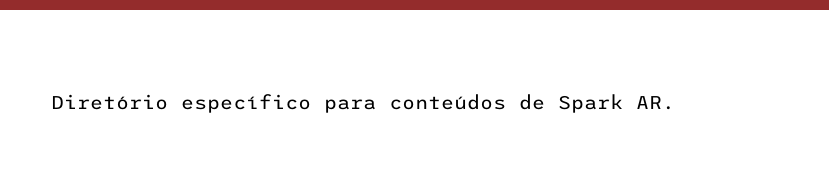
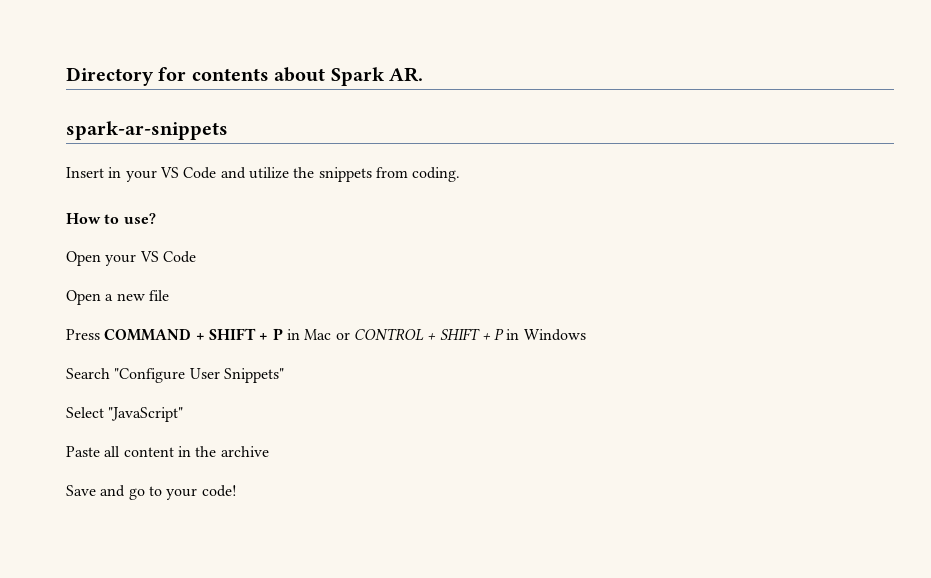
[51,94,675,113] Diretório específico para conteúdos de Spark AR. -> [66,67,423,86] [66,121,228,140] [66,167,461,182] [66,213,156,224] [66,251,196,266] [66,290,169,305] [66,328,586,341] [66,368,284,383] [66,407,184,422] [66,446,269,457] [66,485,237,500] Directory for contents about Spark AR. // spark-ar-snippets // Insert in your VS Code and utilize the snippets from coding. // How to use? // Open your VS Code // Open a new file // Press COMMAND + SHIFT + P in Mac or CONTROL + SHIFT + P in Windows // Search "Configure User Snippets" // Select "JavaScript" // Paste all content in the archive // Save and go to your code!

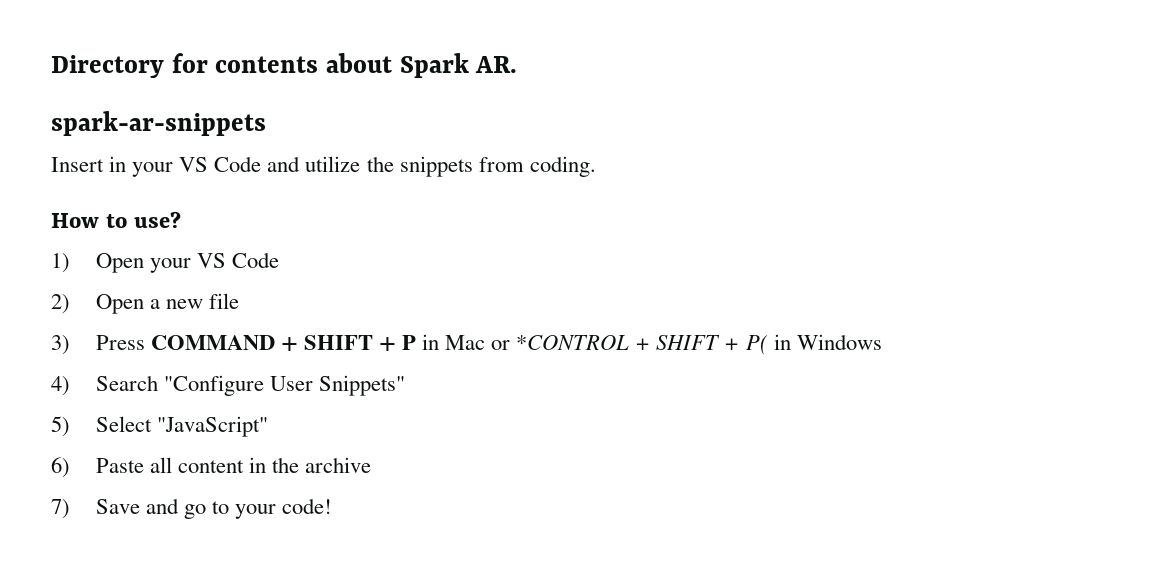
(156, 218) none -> [51,253,70,273] 1)
(196, 257) none -> [51,294,70,314] 2)
(169, 295) none -> [51,335,70,355] 3)
[353,328,505,341] CONTROL + SHIFT + P -> [516,334,768,355] *CONTROL + SHIFT + P(
(586, 335) none -> [51,376,70,396] 4)
(284, 375) none -> [51,416,70,437] 5)
(184, 414) none -> [51,457,70,478] 6)
(269, 451) none -> [51,499,70,519] 7)

